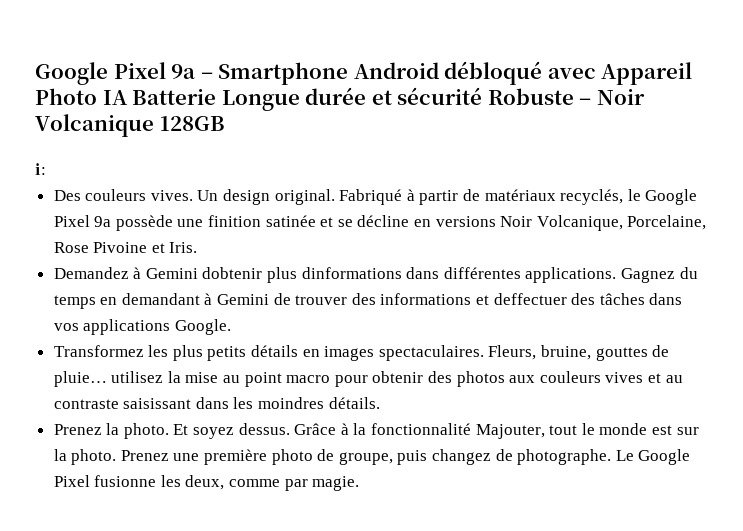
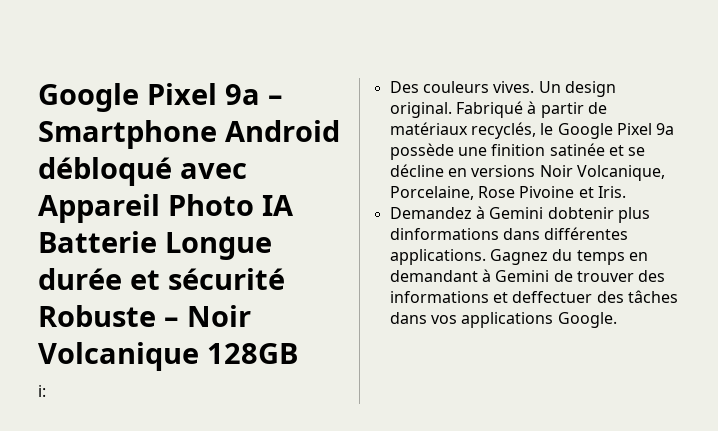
[53,345,670,361] [53,371,683,387] [53,397,380,409] [53,423,699,439] [53,449,691,465] [53,475,360,491] // Transformez les plus petits détails en images spectaculaires. Fleurs, bruine, gouttes de pluie… utilisez la mise au point macro pour obtenir des photos aux couleurs vives et au contraste saisissant dans les moindres détails. // Prenez la photo. Et soyez dessus. Grâce à la fonctionnalité Majouter, tout le monde est sur la photo. Prenez une première photo de groupe, puis changez de photographe. Le Google Pixel fusionne les deux, comme par magie. -> (617, 320) none

